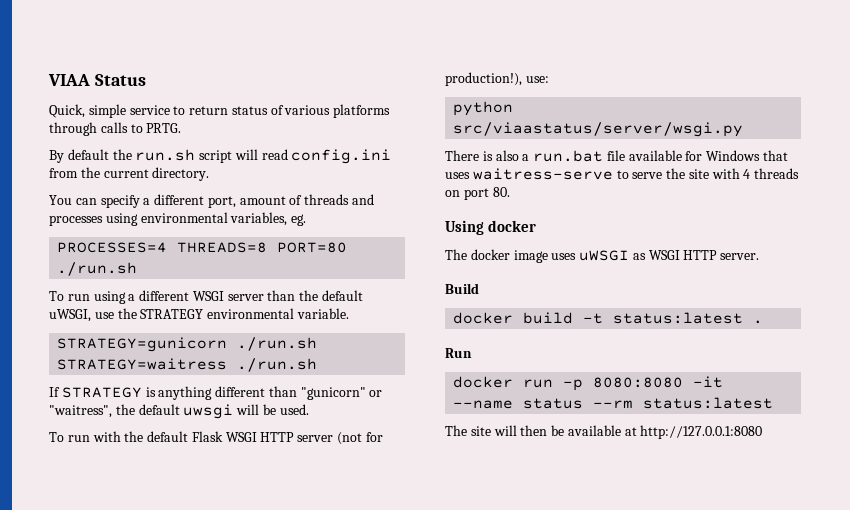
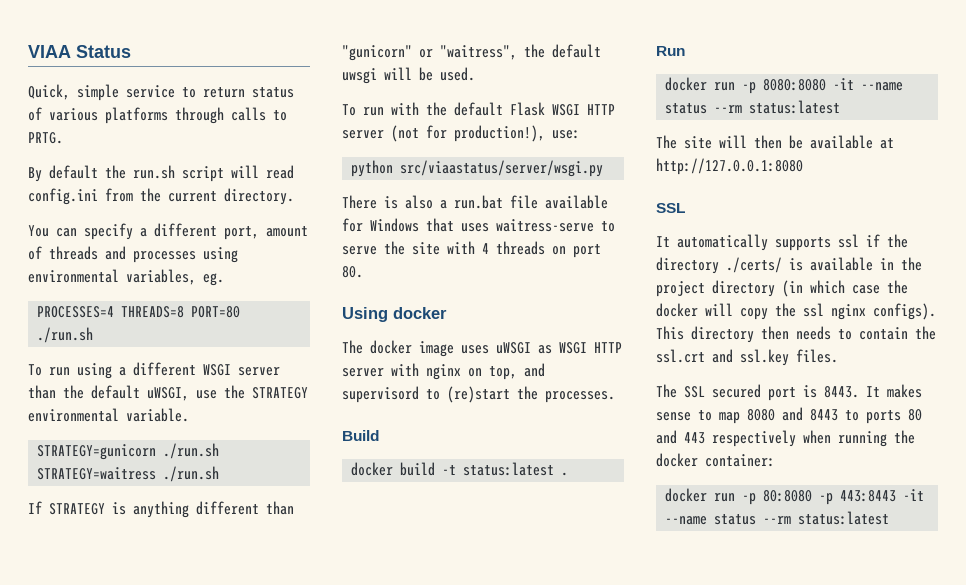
[720,253,760,260] server. -> [342,363,545,380] [342,386,615,403] server with nginx on top, and supervisord to (re)start the processes.
(763, 432) none -> [656,203,685,213] [656,234,908,251] [656,257,922,274] [656,280,908,297] [656,303,936,320] [656,326,936,343] [656,349,838,366] [656,384,922,401] [656,407,922,424] [656,430,915,447] [656,453,775,467] [665,488,925,505] [665,511,890,525] // SSL // It automatically supports ssl if the directory ./certs/ is available in the project directory (in which case the docker will copy the ssl nginx configs). This directory then needs to contain the ssl.crt and ssl.key files. // The SSL secured port is 8443. It makes sense to map 8080 and 8443 to ports 80 and 443 respectively when running the docker container: // docker run -p 80:8080 -p 443:8443 -it --name status --rm status:latest

